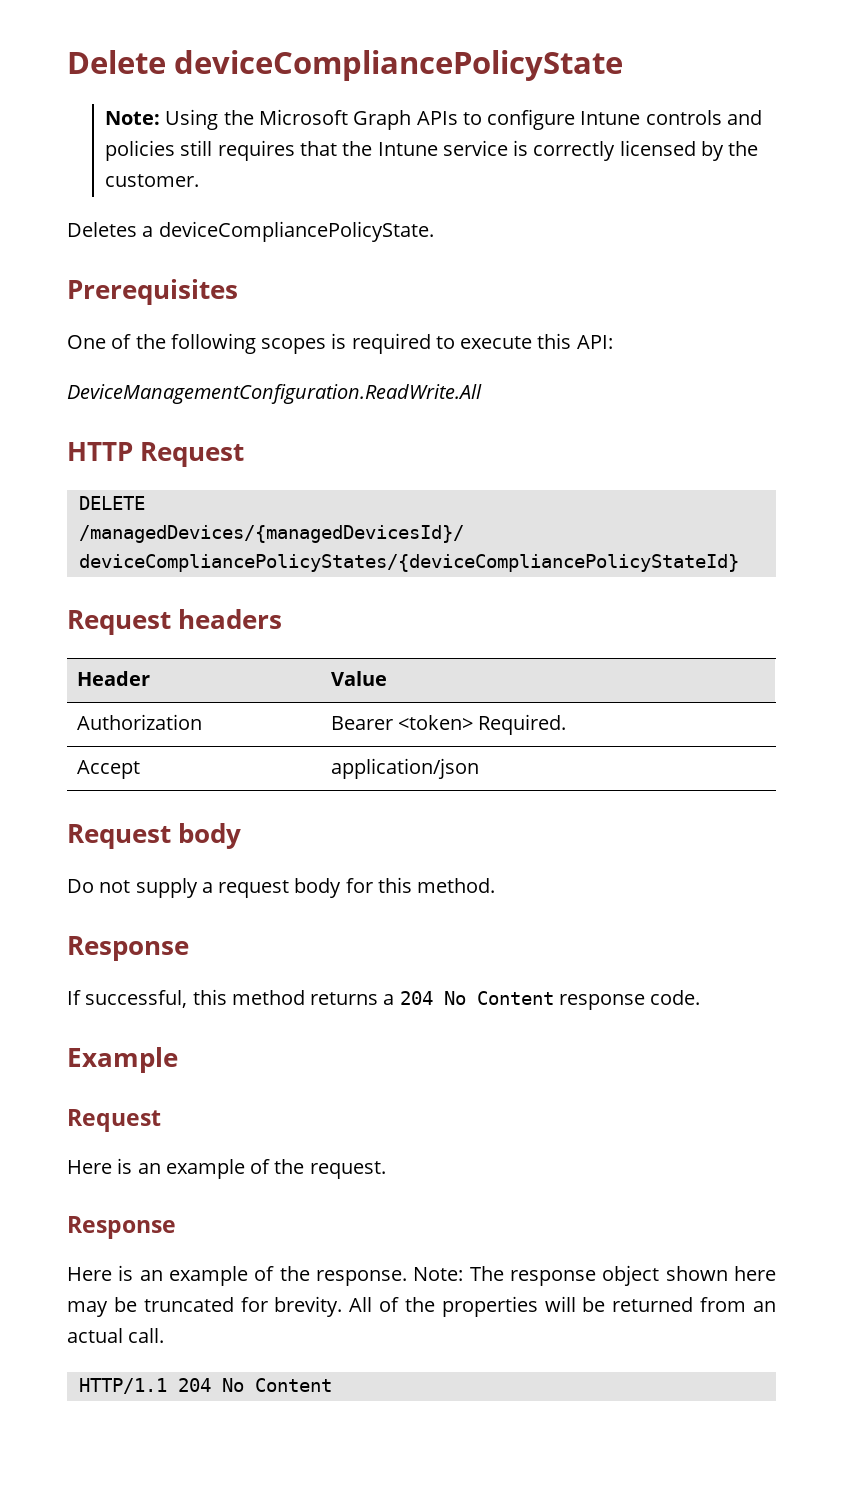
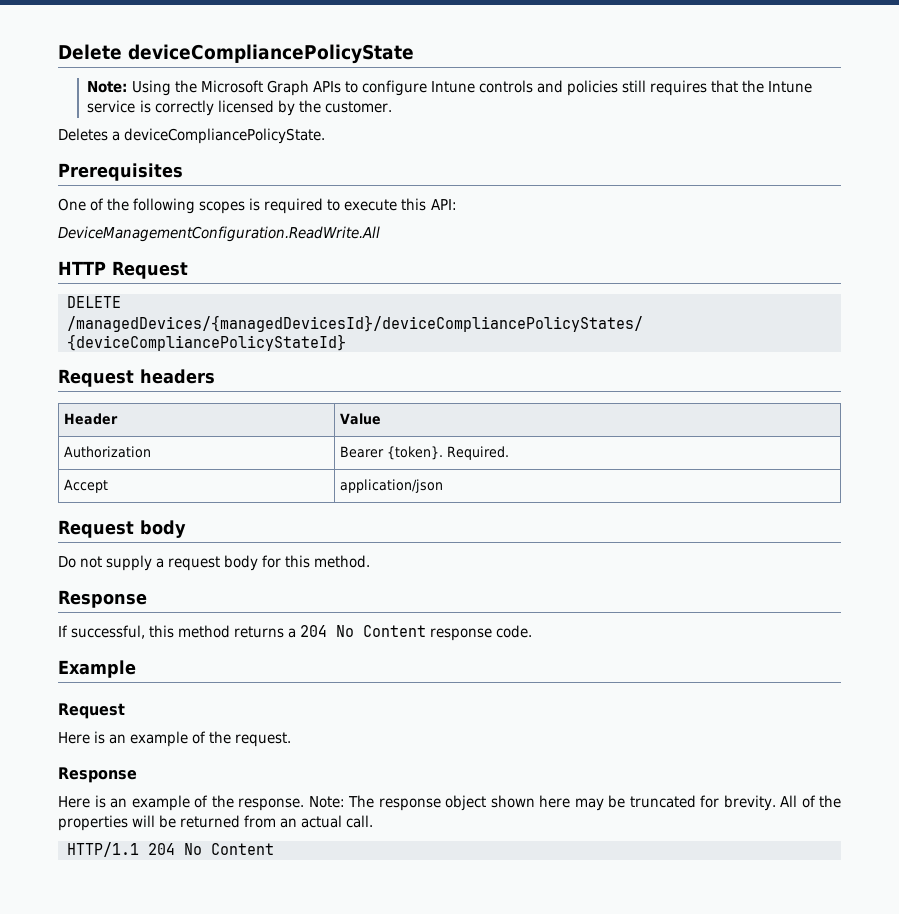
[397,715,473,730] <token> -> [387,446,444,460] {token}.

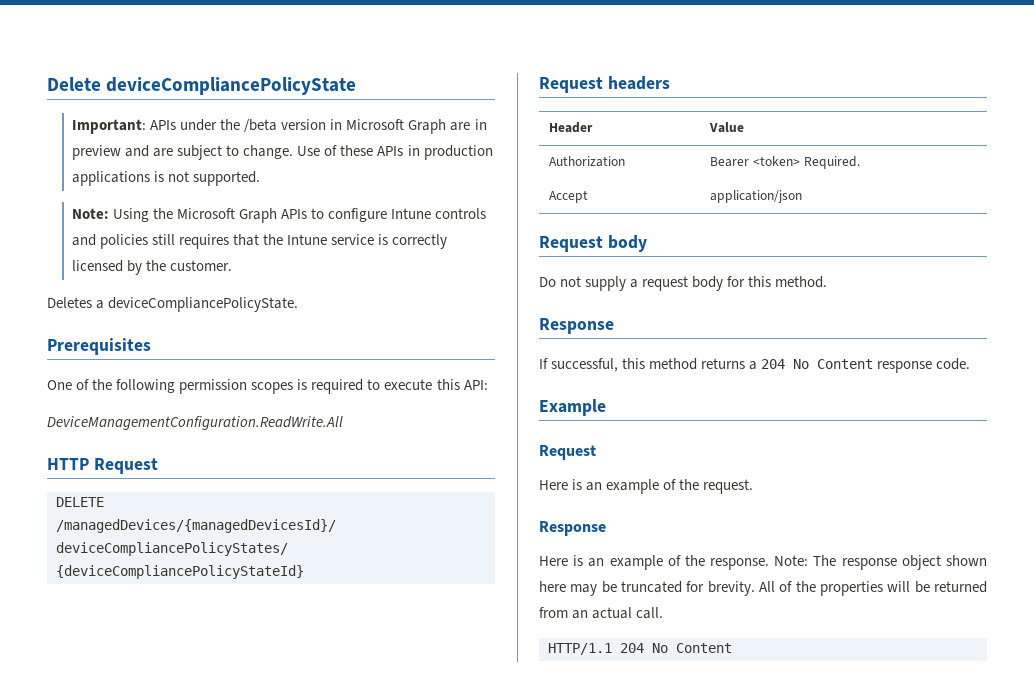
(414, 54) none -> [72,119,487,134] [72,145,493,160] [72,171,261,186] // Important: APIs under the /beta version in Microsoft Graph are in preview and are subject to change. Use of these APIs in production applications is not supported.
(196, 206) none -> [179,379,248,394] permission
[387,446,444,460] {token}. -> [753,156,801,166] <token>

